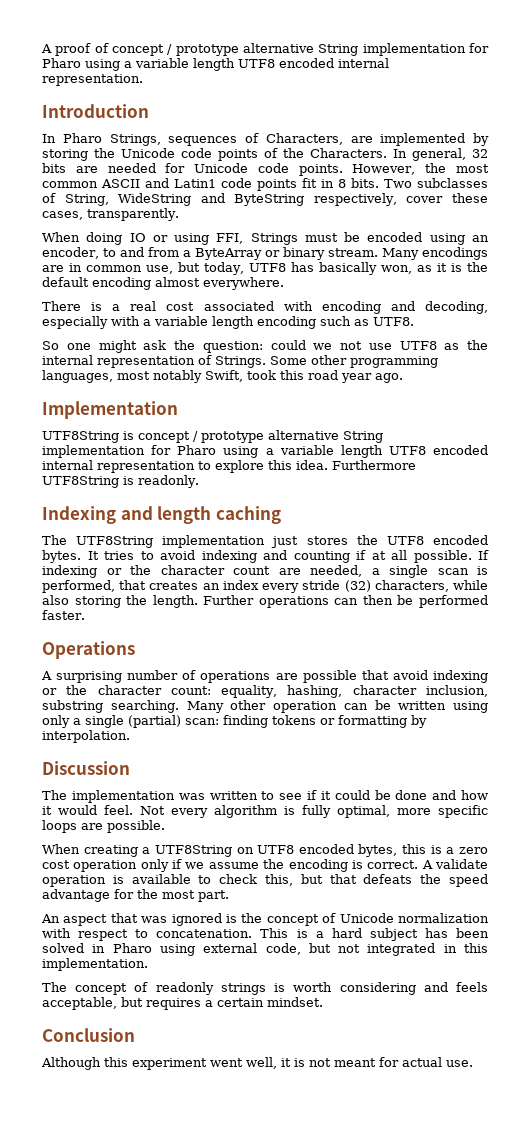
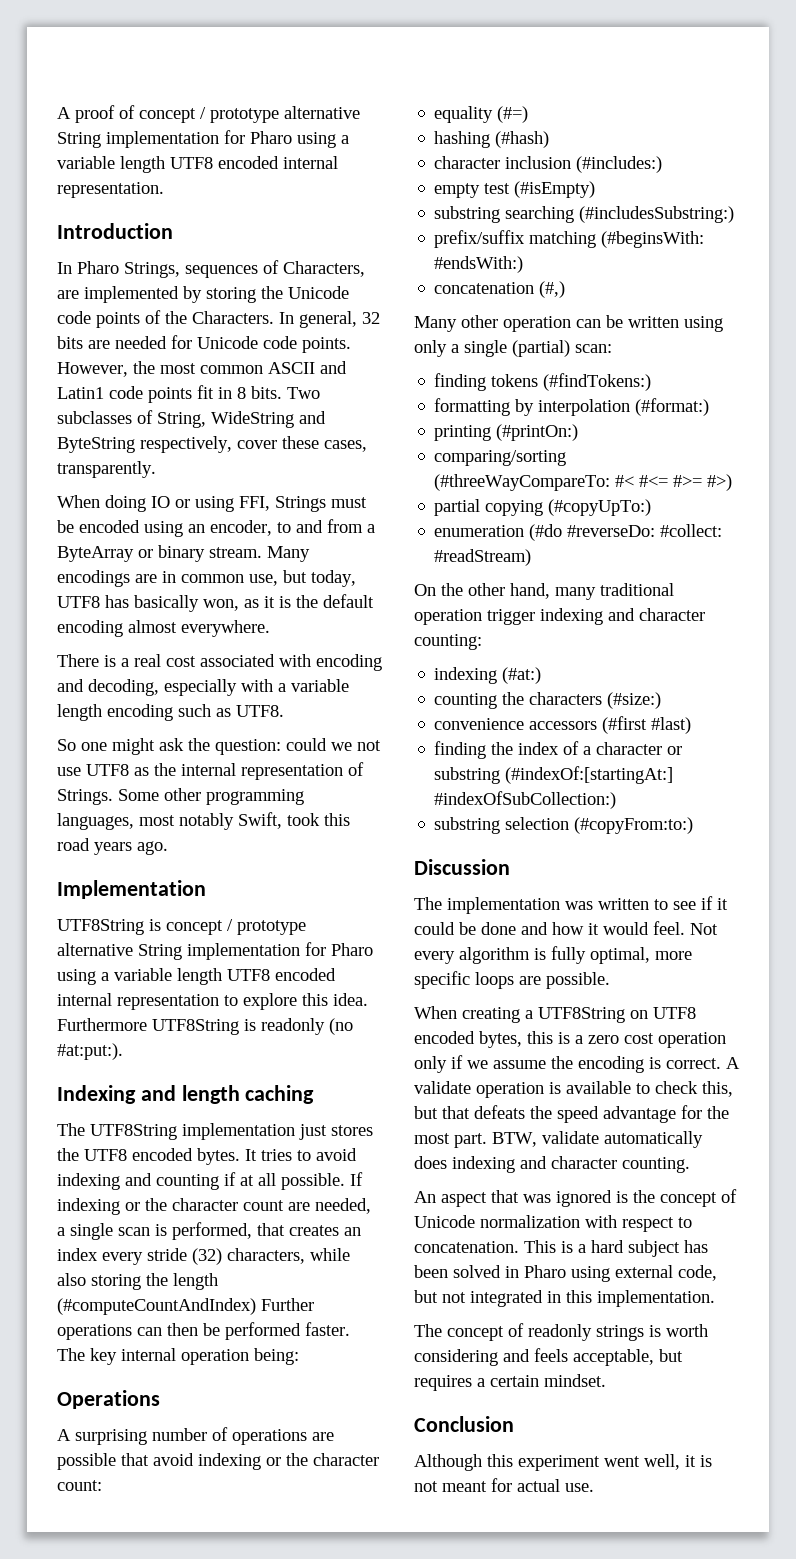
[341,373,372,383] year -> [94,842,132,855] years
[138,475,199,488] readonly. -> [261,1018,353,1035] [57,1043,123,1060] readonly (no #at:put:).
[152,595,198,608] length. -> [173,1273,218,1290] [57,1298,256,1315] length (#computeCountAndIndex)
(85, 615) none -> [57,1348,299,1365] The key internal operation being:
[221,685,488,698] [42,700,179,713] equality, hashing, character inclusion, substring searching. -> [434,106,529,123] [434,131,550,148] [434,156,663,173] [434,181,596,198] [434,206,735,223] [434,230,705,248] [434,256,524,273] [434,281,566,298] // equality (#=) // hashing (#hash) // character inclusion (#includes:) // empty test (#isEmpty) // substring searching (#includesSubstring:) // prefix/suffix matching (#beginsWith: #endsWith:) // concatenation (#,) //
(219, 721) none -> (612, 348) //
[320,718,335,725] or -> [543,373,652,391] (#findTokens:) //
[42,730,130,743] interpolation. -> [538,398,710,416] [434,424,579,441] [434,450,567,466] [434,474,733,491] [434,499,652,516] [434,524,723,541] [434,549,532,566] [414,583,674,600] [414,608,705,625] [414,634,482,650] [434,667,542,684] [434,692,662,709] [434,716,692,734] [434,741,683,759] [434,766,674,784] [434,791,617,809] [434,817,694,834] interpolation (#format:) // printing (#printOn:) // comparing/sorting (#threeWayCompareTo: #< #<= #>= #>) // partial copying (#copyUpTo:) // enumeration (#do #reverseDo: #collect: #readStream) // On the other hand, many traditional operation trigger indexing and character counting: // indexing (#at:) // counting the characters (#size:) // convenience accessors (#first #last) // finding the index of a character or substring (#indexOf:[startingAt:] #indexOfSubCollection:) // substring selection (#copyFrom:to:)
(229, 896) none -> [492,1131,703,1148] [414,1156,690,1173] BTW, validate automatically does indexing and character counting.

